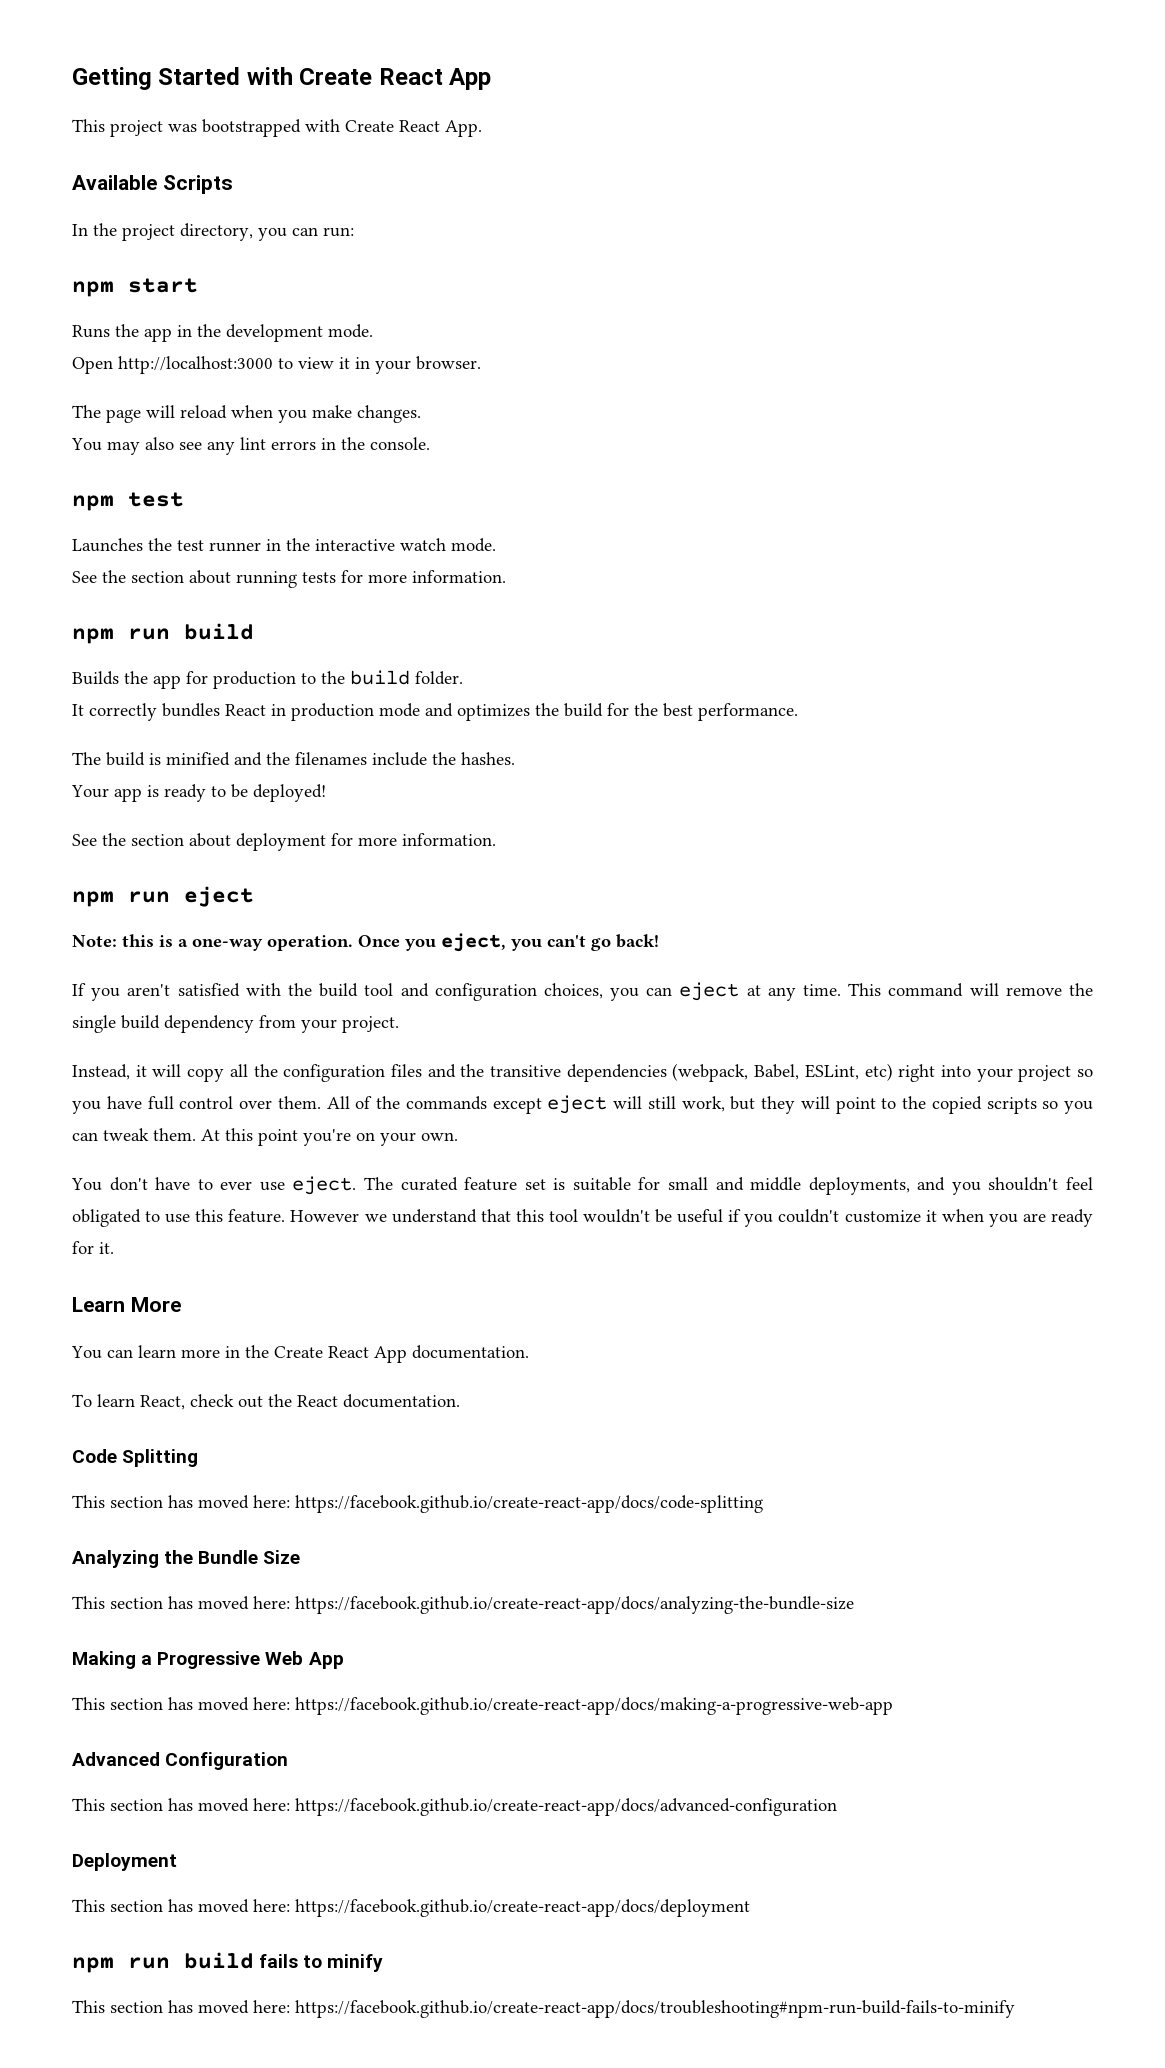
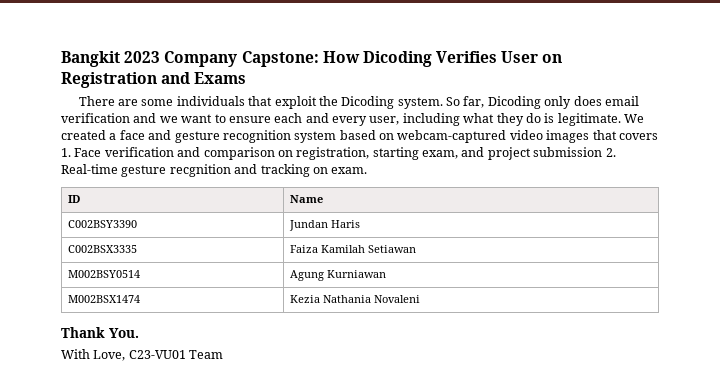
[72,67,492,90] [72,119,482,137] [72,175,233,194] [72,223,354,241] [72,278,198,297] [72,324,373,342] [72,356,481,374] [72,405,421,423] [71,437,430,455] [72,492,184,511] [72,538,496,552] [72,570,506,588] [72,623,254,644] [72,670,463,689] [72,703,798,721] [72,752,515,766] [71,784,326,802] [72,833,496,851] [72,886,254,907] [72,933,659,952] [72,982,1093,1001] [72,1015,399,1033] [72,1063,1094,1082] [72,1095,1093,1114] [72,1128,458,1146] [71,1176,1093,1195] [72,1209,1094,1227] [72,1241,114,1254] [72,1297,181,1312] [71,1345,529,1363] [72,1394,460,1410] [72,1449,199,1467] [72,1495,763,1513] [72,1550,301,1568] [72,1596,854,1614] [72,1651,344,1669] [72,1697,893,1715] [72,1752,289,1770] [72,1798,837,1816] [72,1853,177,1871] [72,1899,750,1917] [72,1952,384,1973] [72,2000,1015,2018] Getting Started with Create React App // This project was bootstrapped with Create React App. // Available Scripts // In the project directory, you can run: // npm start // Runs the app in the development mode. // Open http://localhost:3000 to view it in your browser. // The page will reload when you make changes. // You may also see any lint errors in the console. // npm test // Launches the test runner in the interactive watch mode. // See the section about running tests for more information. // npm run build // Builds the app for production to the build folder. // It correctly bundles React in production mode and optimizes the build for the best performance. // The build is minified and the filenames include the hashes. // Your app is ready to be deployed! // See the section about deployment for more information. // npm run eject // Note: this is a one-way operation. Once you eject, you can't go back! // If you aren't satisfied with the build tool and configuration choices, you can eject at any time. This command will remove the single build dependency from your project. // Instead, it will copy all the configuration files and the transitive dependencies (webpack, Babel, ESLint, etc) right into your project so you have full control over them. All of the commands except eject will still work, but they will point to the copied scripts so you can tweak them. At this point you're on your own. // You don't have to ever use eject. The curated feature set is suitable for small and middle deployments, and you shouldn't feel obligated to use this feature. However we understand that this tool wouldn't be useful if you couldn't customize it when you are ready for it. // Learn More // You can learn more in the Create React App documentation. // To learn React, check out the React documentation. // Code Splitting // This section has moved here: https://facebook.github.io/create-react-app/docs/code-splitting // Analyzing the Bundle Size // This section has moved here: https://facebook.github.io/create-react-app/docs/analyzing-the-bundle-size // Making a Progressive Web App // This section has moved here: https://facebook.github.io/create-react-app/docs/making-a-progressive-web-app // Advanced Configuration // This section has moved here: https://facebook.github.io/create-react-app/docs/advanced-configuration // Deployment // This section has moved here: https://facebook.github.io/create-react-app/docs/deployment // npm run build fails to minify // This section has moved here: https://facebook.github.io/create-react-app/docs/troubleshooting#npm-run-build-fails-to-minify -> [61,51,563,67] [61,72,247,88] [78,96,639,109] [61,113,644,126] [61,130,658,143] [61,147,616,160] [61,164,368,177] [68,195,81,203] [290,195,324,203] [68,220,138,228] [289,220,361,231] [68,245,138,253] [290,245,417,253] [68,270,141,278] [290,270,387,281] [68,295,141,303] [290,295,421,303] [61,327,139,338] [61,349,224,361] Bangkit 2023 Company Capstone: How Dicoding Verifies User on Registration and Exams // There are some individuals that exploit the Dicoding system. So far, Dicoding only does email verification and we want to ensure each and every user, including what they do is legitimate. We created a face and gesture recognition system based on webcam-captured video images that covers 1. Face verification and comparison on registration, starting exam, and project submission 2. Real-time gesture recgnition and tracking on exam. // ID | Name // C002BSY3390 | Jundan Haris // C002BSX3335 | Faiza Kamilah Setiawan // M002BSY0514 | Agung Kurniawan // M002BSX1474 | Kezia Nathania Novaleni // Thank You. // With Love, C23-VU01 Team

